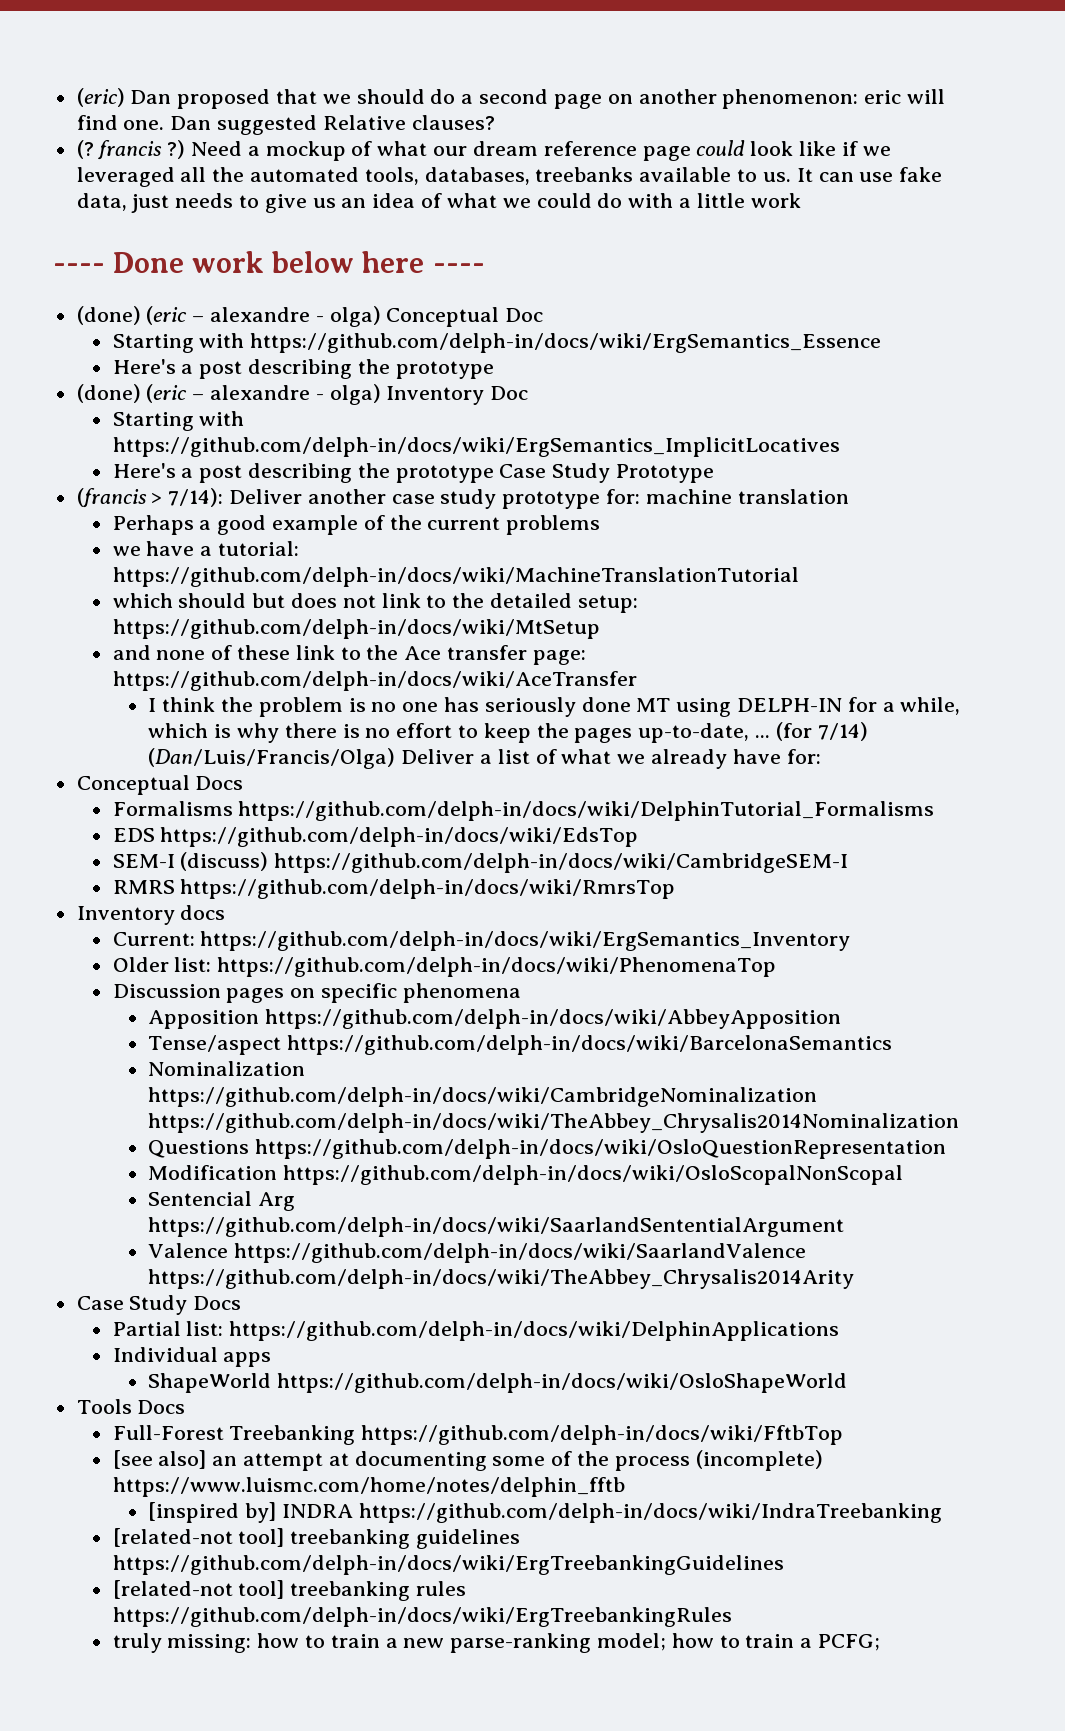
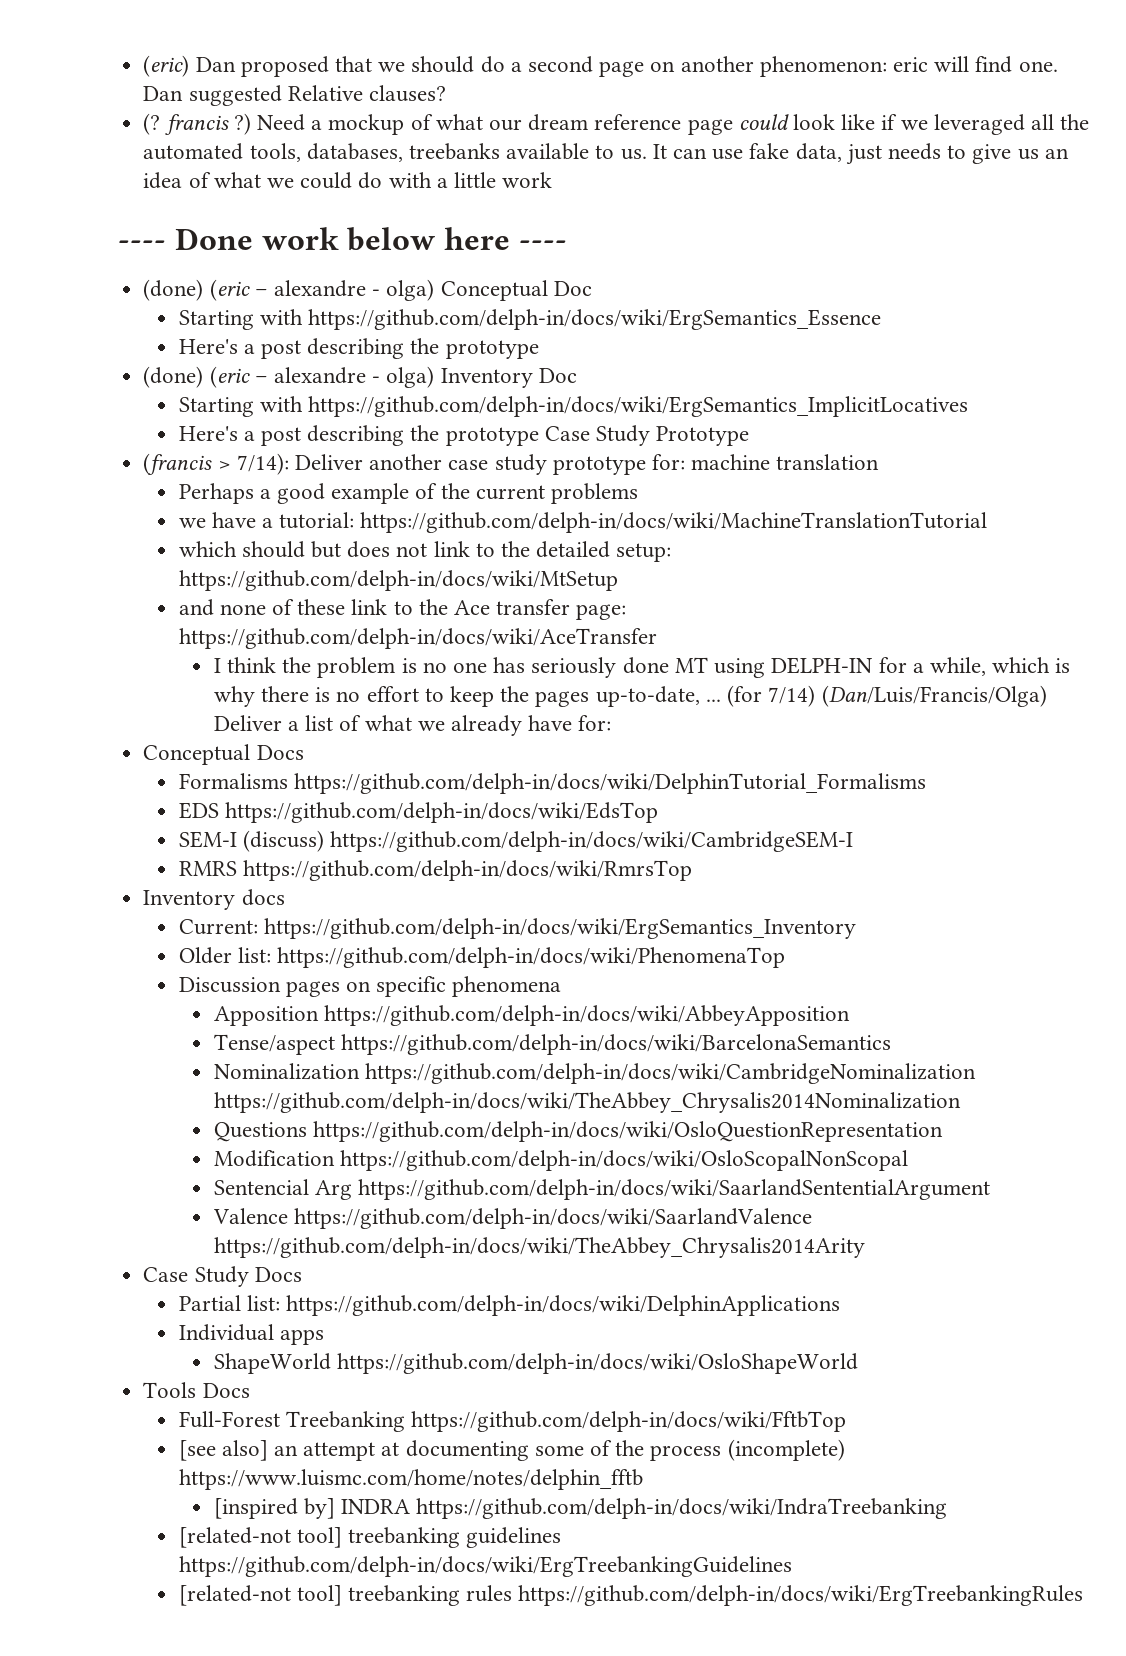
[112,1633,880,1653] // truly missing: how to train a new parse-ranking model; how to train a PCFG; -> (1084, 1595) none

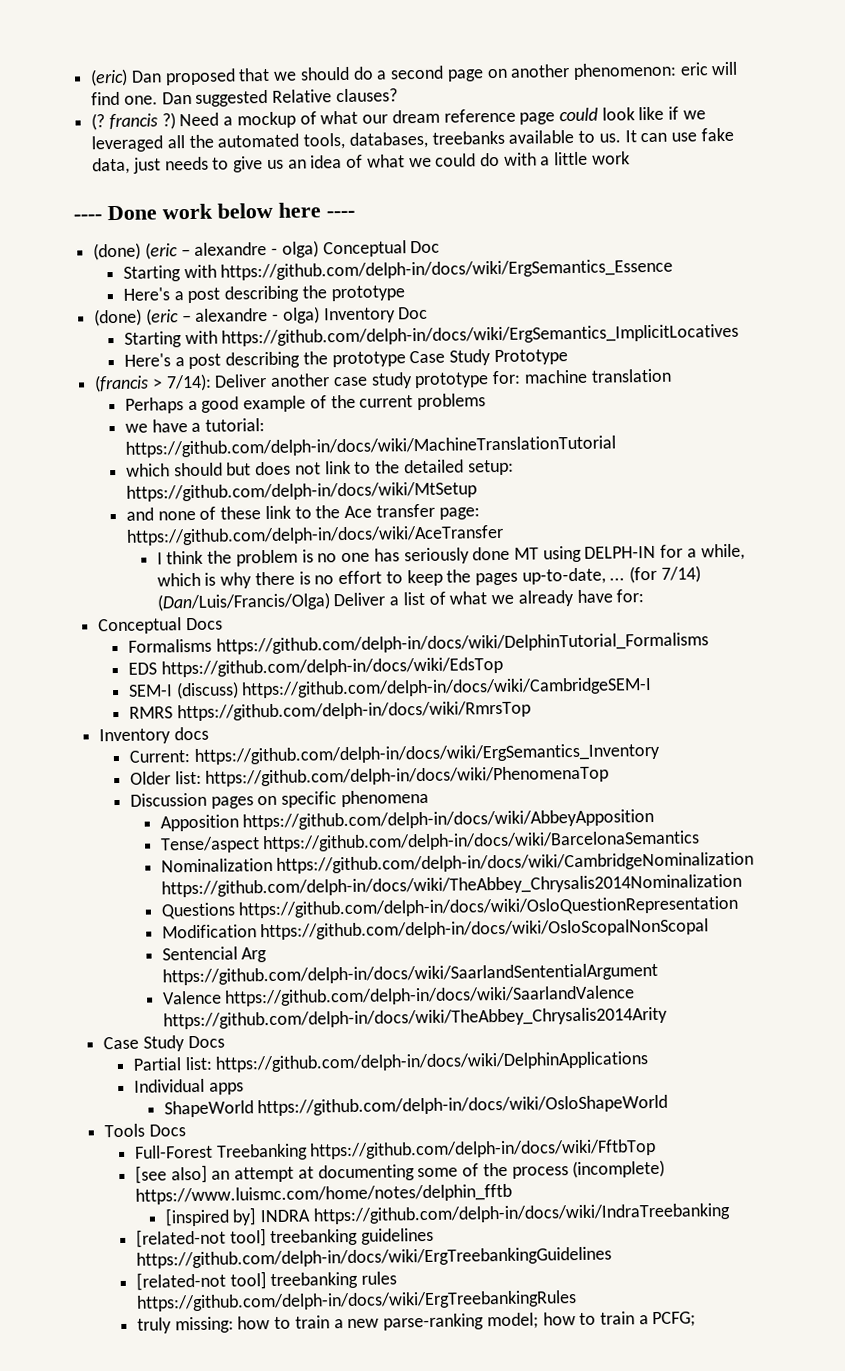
(1084, 1595) none -> [137,1311,697,1334] // truly missing: how to train a new parse-ranking model; how to train a PCFG;

